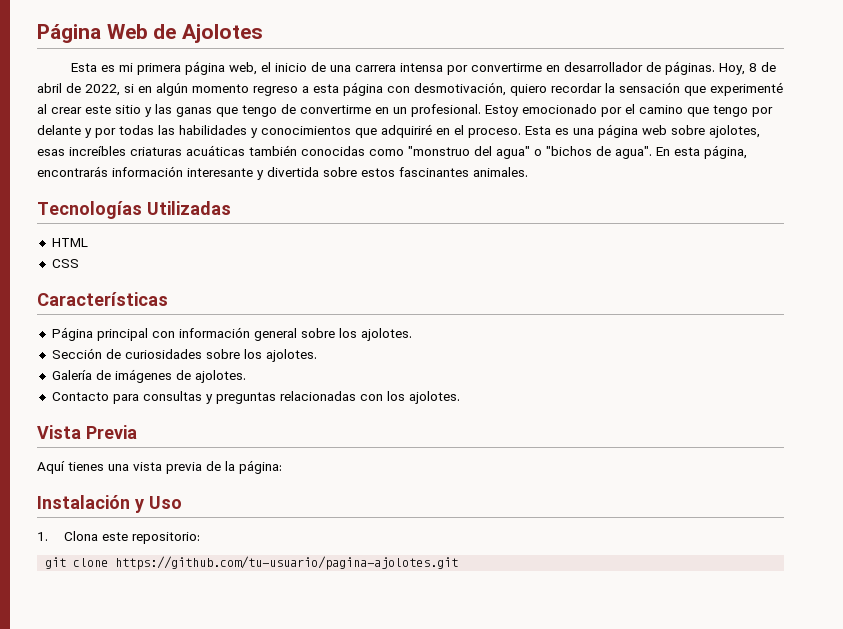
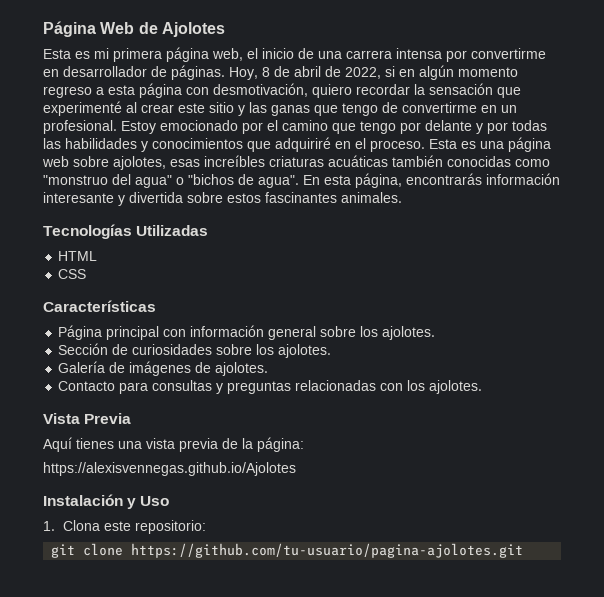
(282, 467) none -> [43,462,296,476] // https://alexisvennegas.github.io/Ajolotes

